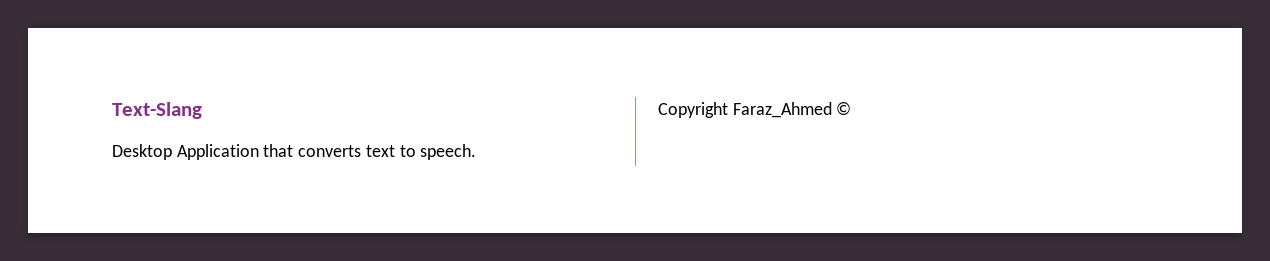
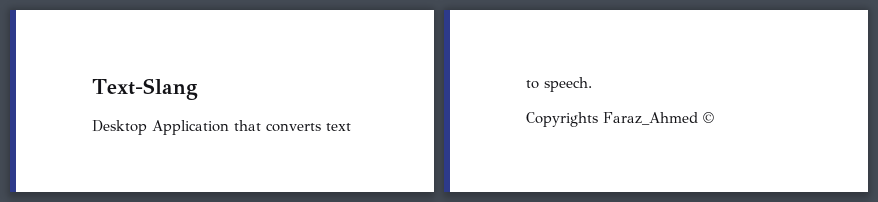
[658,102,728,118] Copyright -> [526,112,598,127] Copyrights

